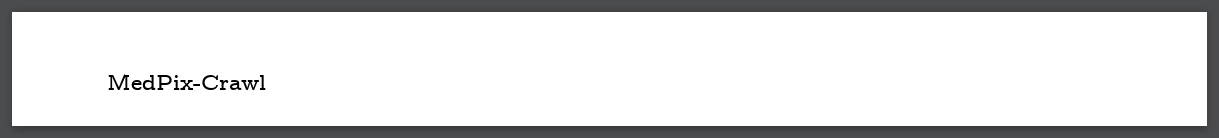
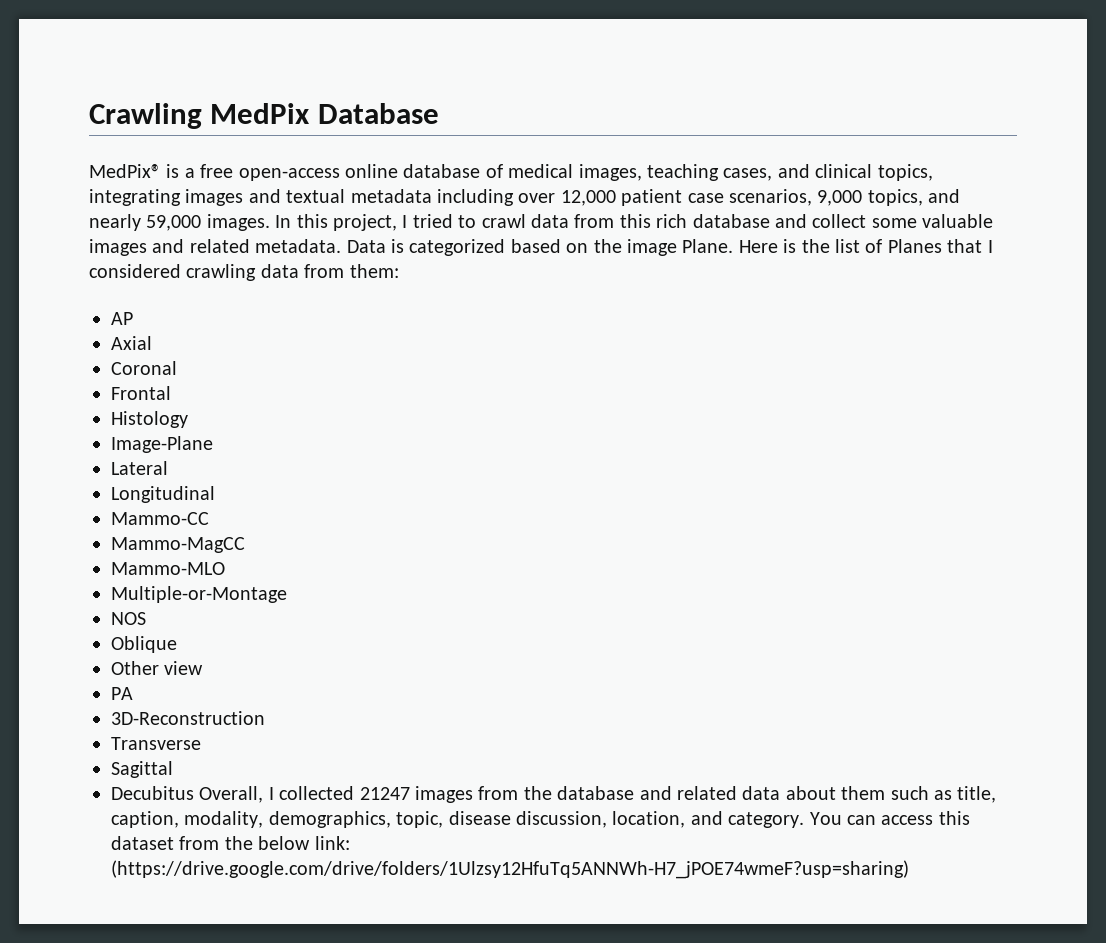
[107,73,266,90] MedPix-Crawl -> [89,103,439,129] [89,164,933,181] [89,189,961,206] [89,214,994,231] [89,239,993,256] [89,264,399,281] [111,312,133,325] [111,336,152,350] [111,361,177,375] [111,386,171,400] [111,411,188,428] [111,436,213,453] [111,461,168,475] [111,486,215,503] [111,512,209,525] [111,537,245,553] [111,562,225,575] [111,586,287,603] [111,612,146,625] [111,636,177,653] [111,661,204,675] [111,687,133,700] [111,711,265,725] [111,737,201,750] [111,761,173,778] [111,786,997,803] [111,811,970,828] [111,836,350,850] [111,860,909,879] Crawling MedPix Database // MedPix® is a free open-access online database of medical images, teaching cases, and clinical topics, integrating images and textual metadata including over 12,000 patient case scenarios, 9,000 topics, and nearly 59,000 images. In this project, I tried to crawl data from this rich database and collect some valuable images and related metadata. Data is categorized based on the image Plane. Here is the list of Planes that I considered crawling data from them: // AP // Axial // Coronal // Frontal // Histology // Image-Plane // Lateral // Longitudinal // Mammo-CC // Mammo-MagCC // Mammo-MLO // Multiple-or-Montage // NOS // Oblique // Other view // PA // 3D-Reconstruction // Transverse // Sagittal // Decubitus Overall, I collected 21247 images from the database and related data about them such as title, caption, modality, demographics, topic, disease discussion, location, and category. You can access this dataset from the below link: (https://drive.google.com/drive/folders/1Ulzsy12HfuTq5ANNWh-H7_jPOE74wmeF?usp=sharing)

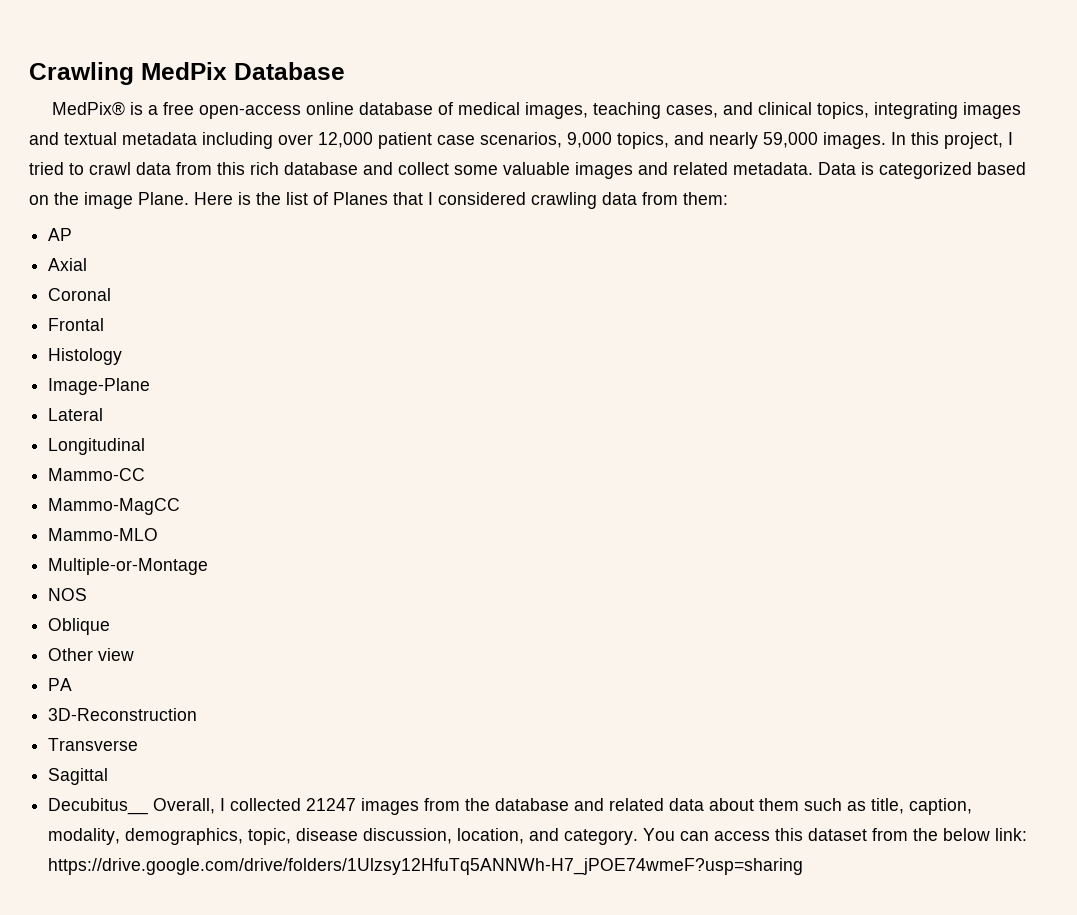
[111,786,194,800] Decubitus -> [48,798,149,815] Decubitus__
[111,860,909,879] (https://drive.google.com/drive/folders/1Ulzsy12HfuTq5ANNWh-H7_jPOE74wmeF?usp=sharing) -> [48,858,804,875] https://drive.google.com/drive/folders/1Ulzsy12HfuTq5ANNWh-H7_jPOE74wmeF?usp=sharing

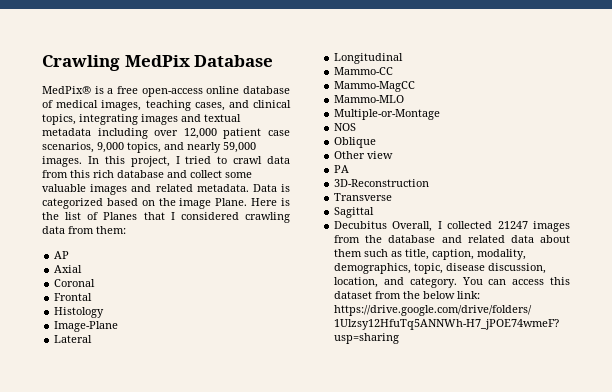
[48,798,149,815] Decubitus__ -> [334,221,388,229] Decubitus

